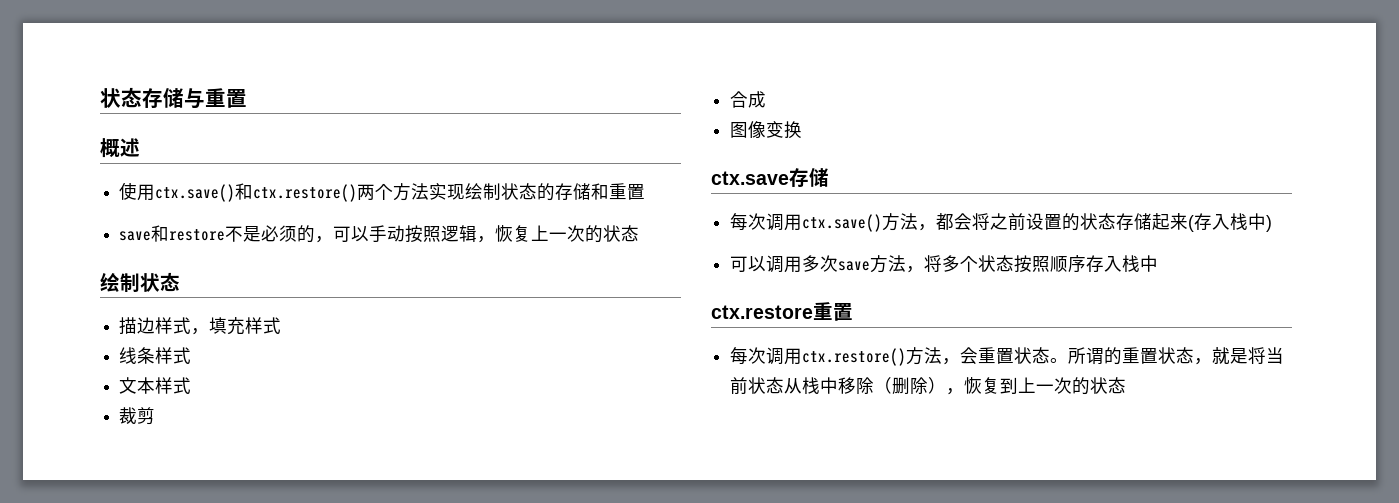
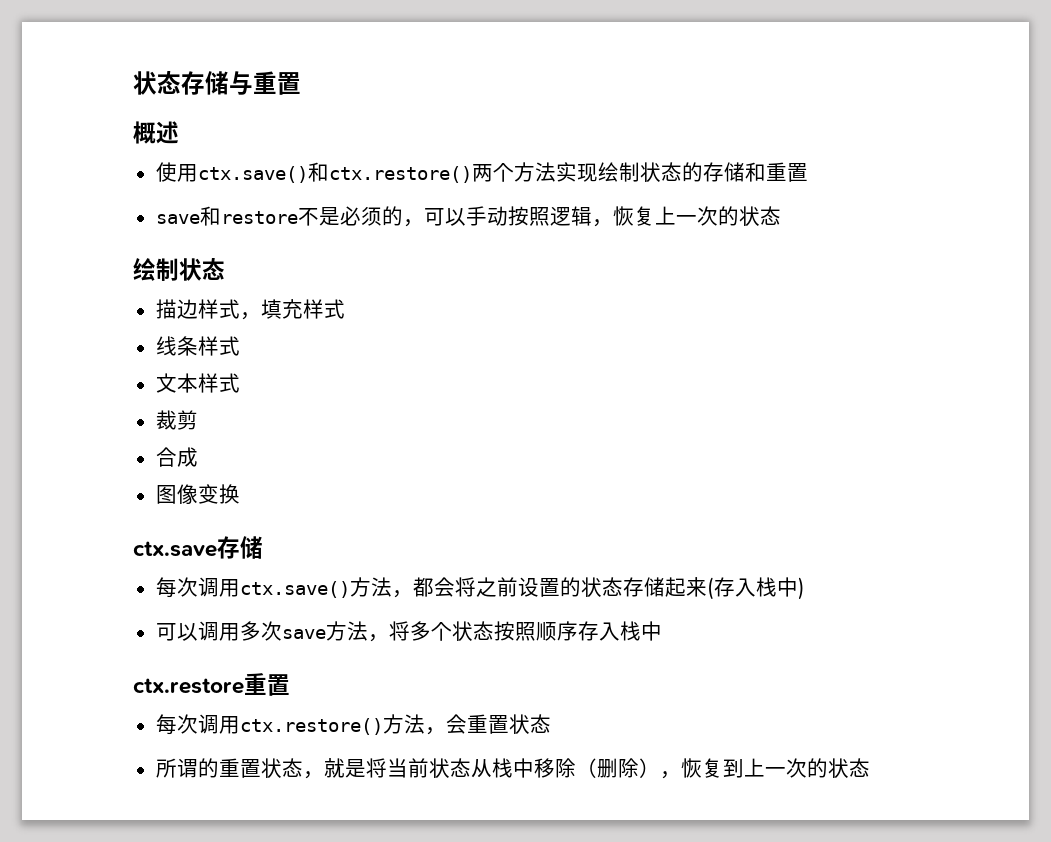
[1050,358,1069,363] 。 -> (551, 723) //

